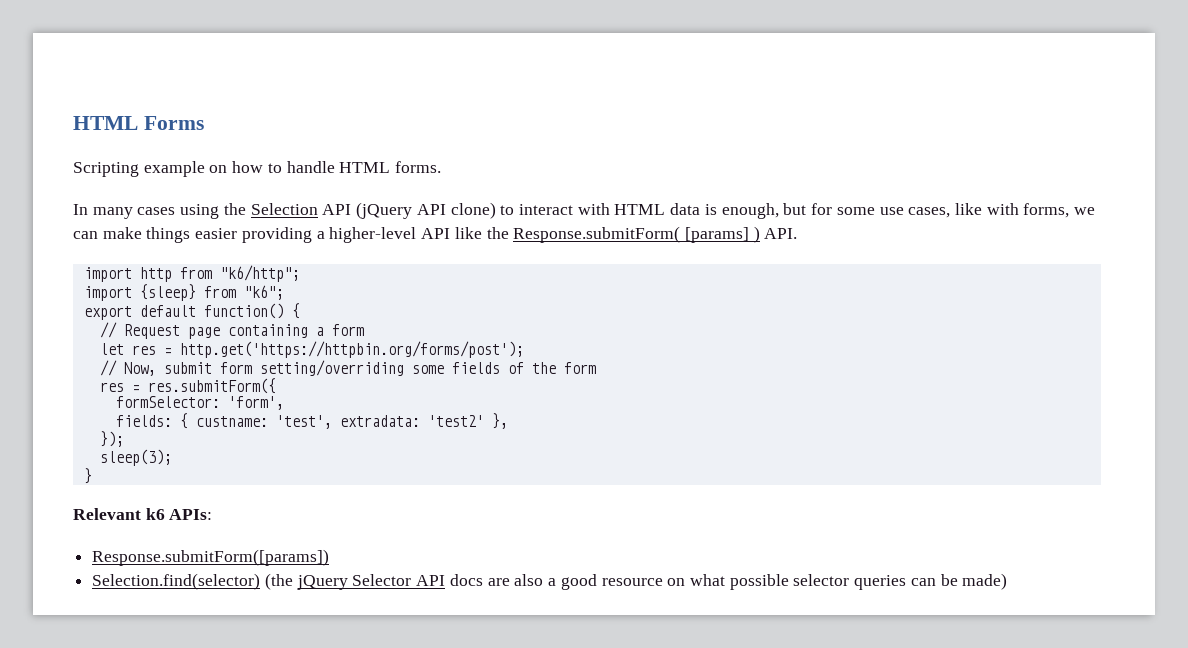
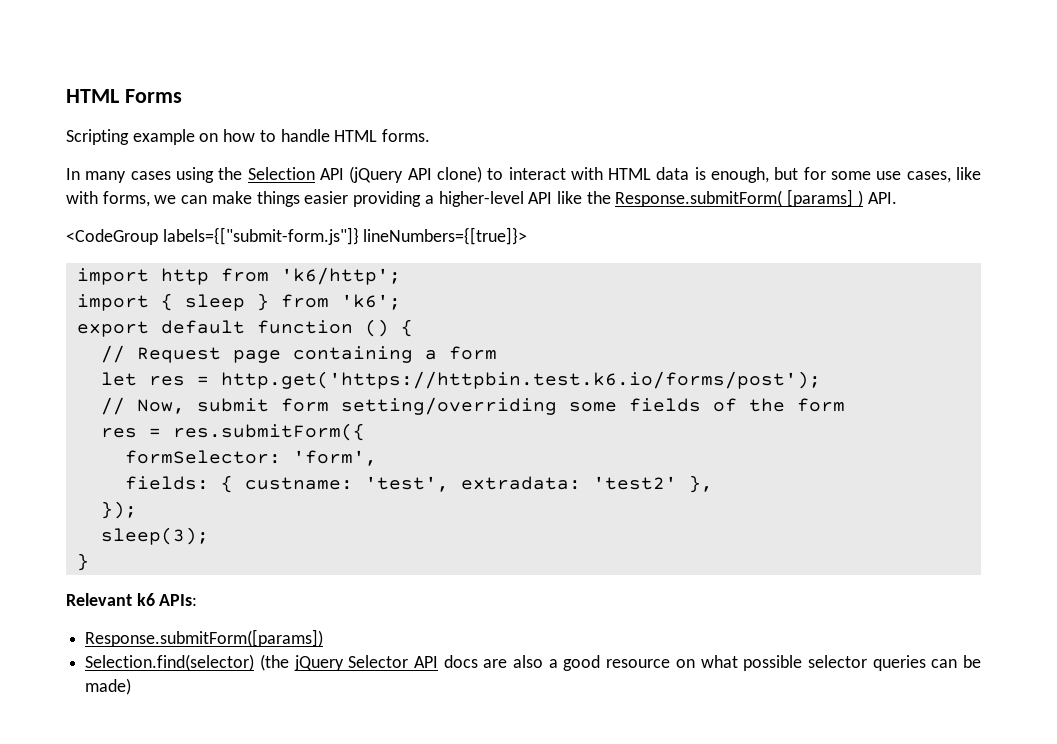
(798, 233) none -> [66,227,528,245] // <CodeGroup labels={["submit-form.js"]} lineNumbers={[true]}>
[219,265,300,282] [83,284,284,301] "k6/http"; // import {sleep} from "k6"; -> [280,267,401,285] [76,293,401,311] 'k6/http'; // import { sleep } from 'k6';
[203,303,284,319] function() -> [256,319,389,337] function ()
[179,341,524,358] http.get('https://httpbin.org/forms/post'); -> [220,371,821,389] http.get('https://httpbin.test.k6.io/forms/post');

